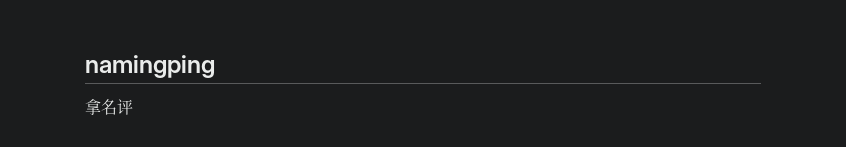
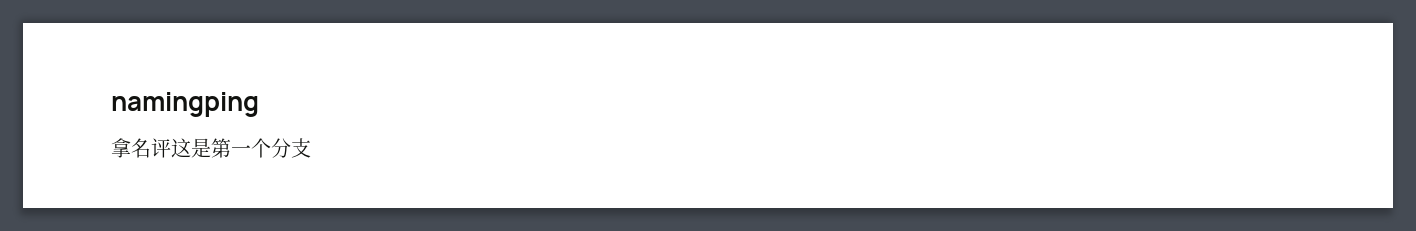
(133, 107) none -> [171,138,311,158] 这是第一个分支

